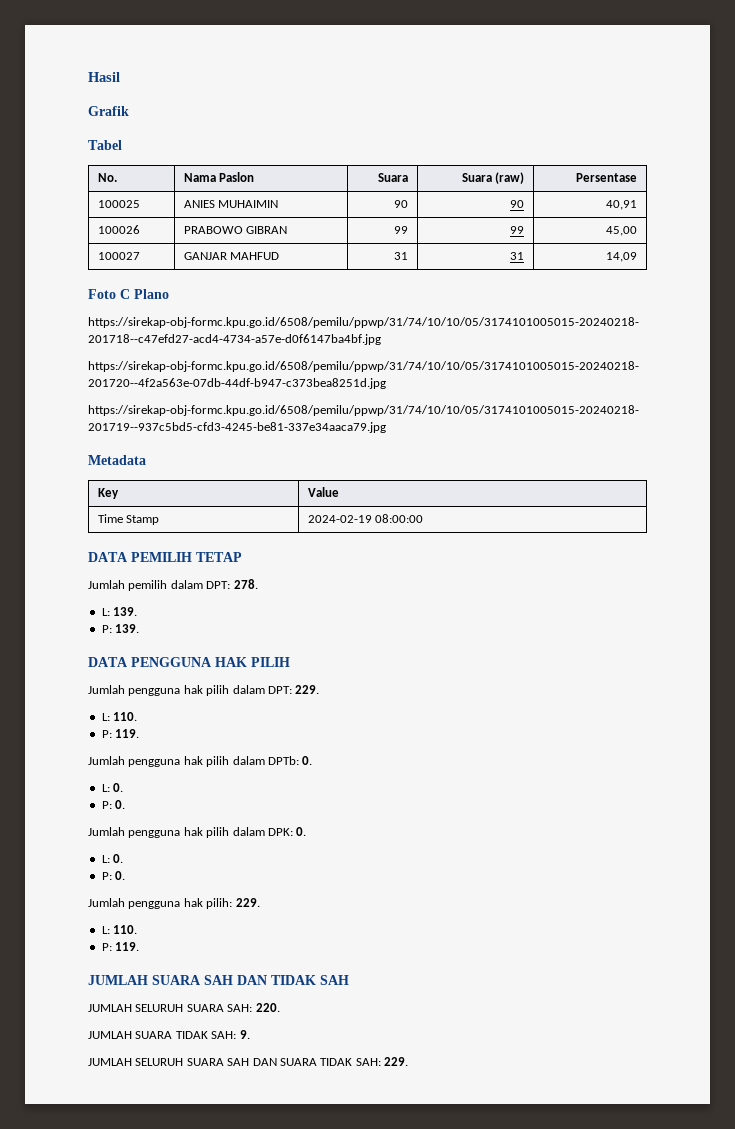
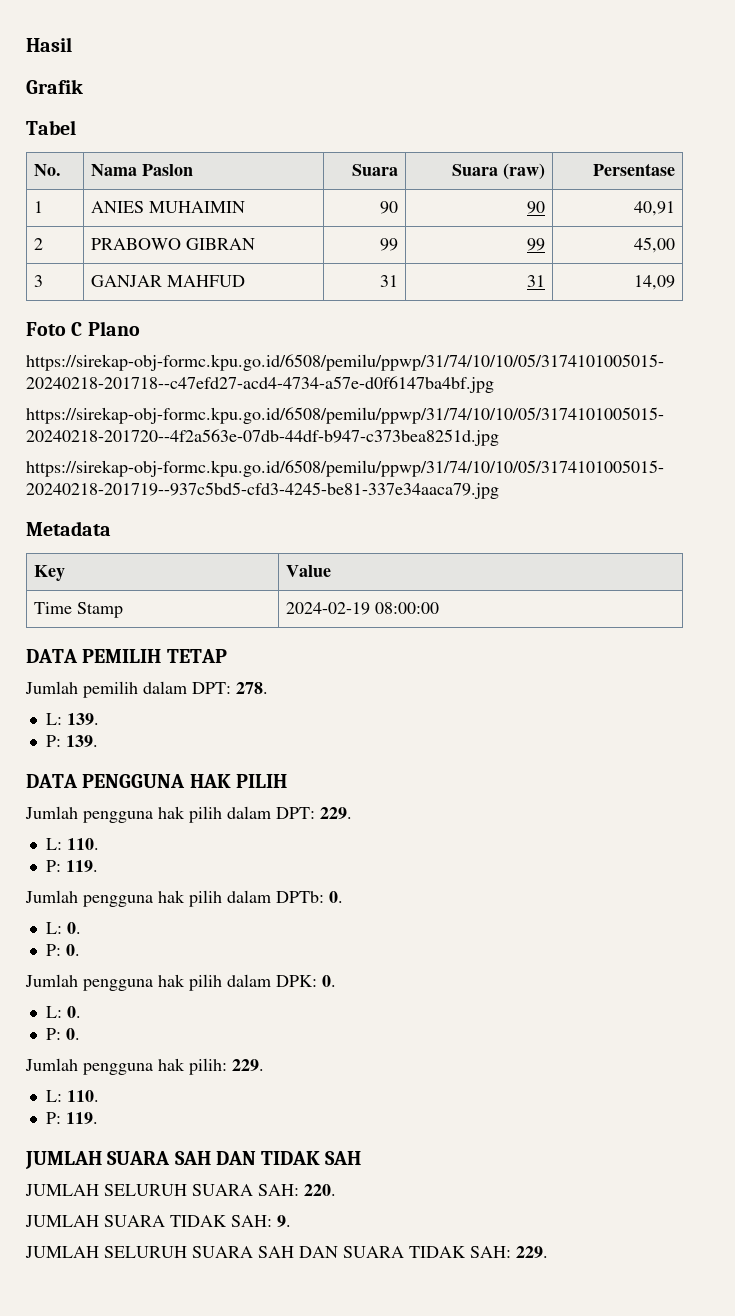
[97,200,140,208] 100025 -> [34,201,44,213] 1
[97,225,140,234] 100026 -> [34,238,44,250] 2
[97,252,140,260] 100027 -> [34,275,44,287] 3

